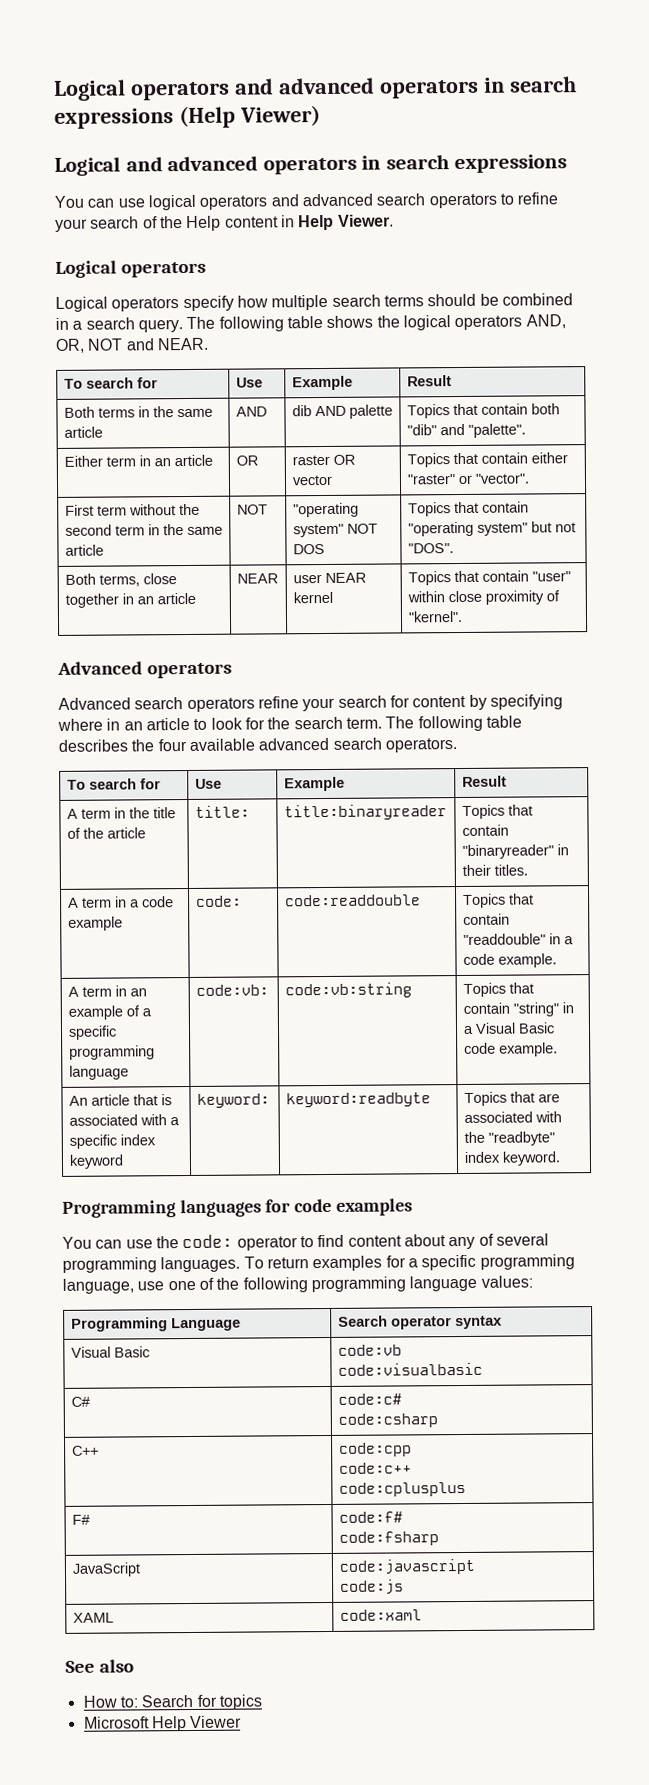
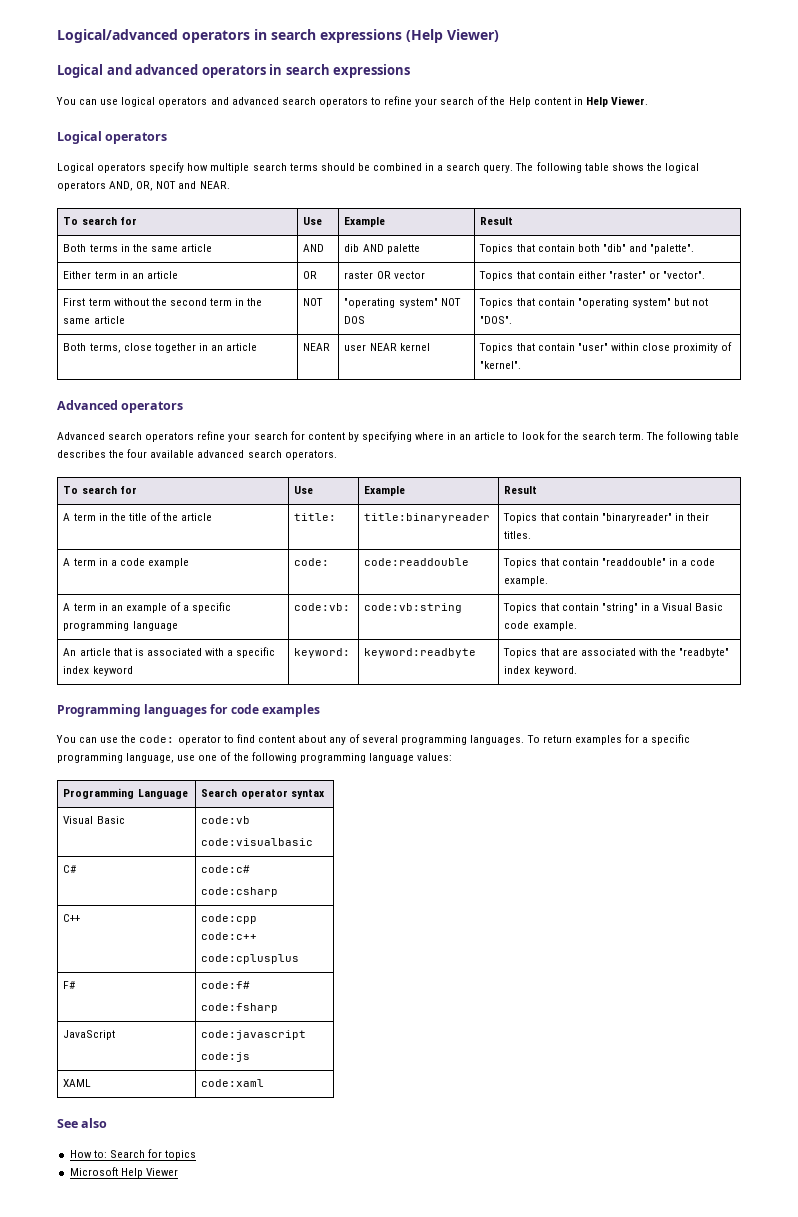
[54,77,375,101] Logical operators and advanced -> [57,29,178,43] Logical/advanced

